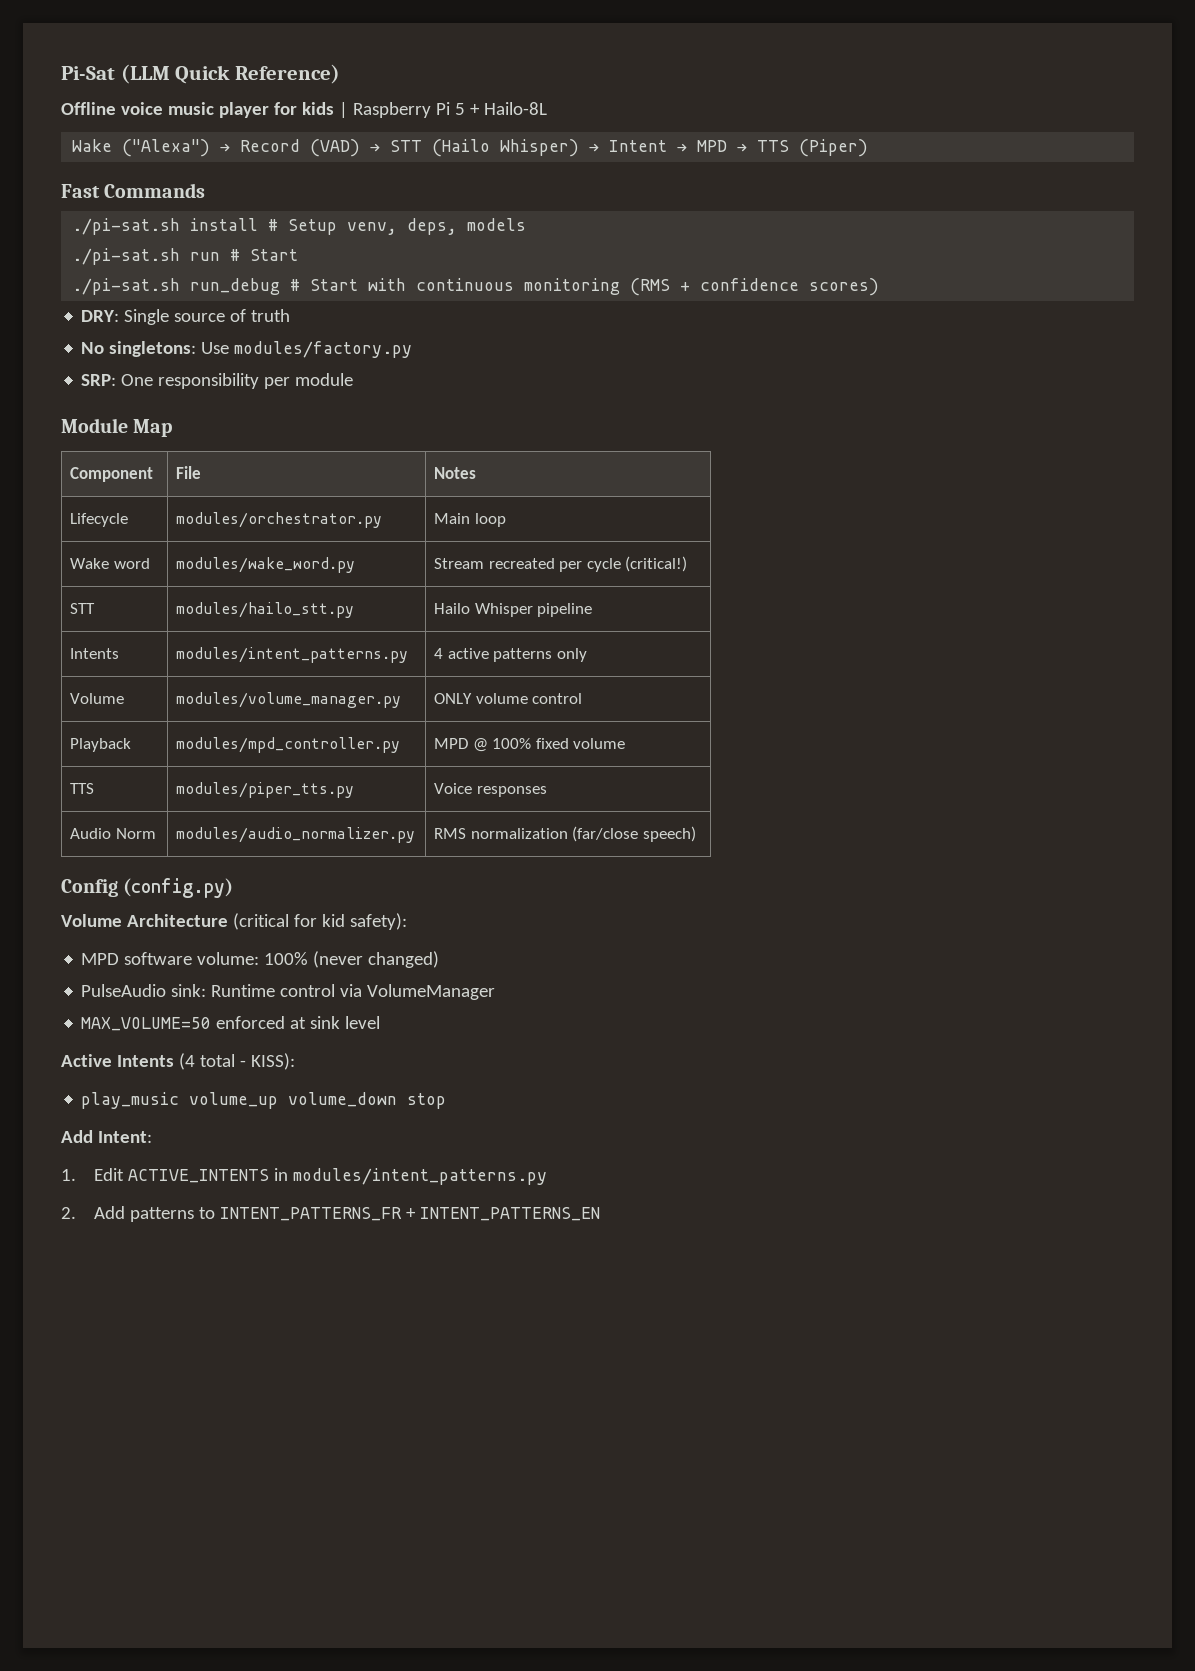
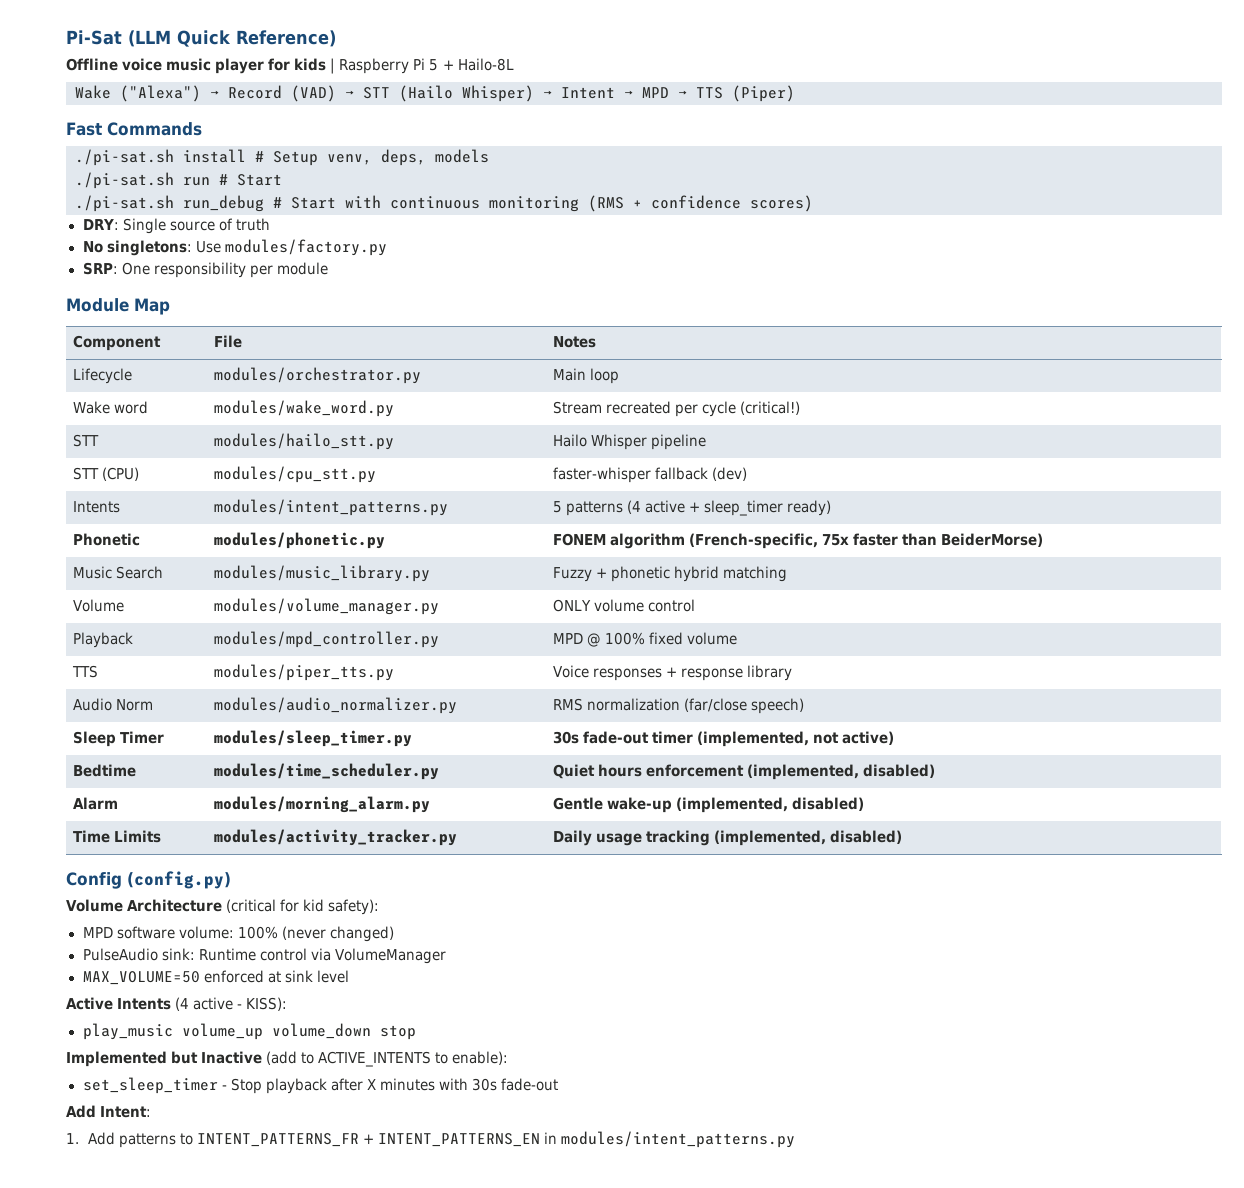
[70,648,120,659] [176,647,409,663] [434,648,587,662] Intents | modules/intent_patterns.py | 4 active patterns only -> [73,467,140,481] [214,466,377,483] [553,467,748,483] [73,501,121,513] [214,499,449,516] [553,500,832,516] [73,533,141,546] [214,532,386,549] [553,533,1044,549] [73,566,164,579] [214,565,431,582] [553,566,788,582] STT (CPU) | modules/cpu_stt.py | faster-whisper fallback (dev) // Intents | modules/intent_patterns.py | 5 patterns (4 active + sleep_timer ready) // Phonetic | modules/phonetic.py | FONEM algorithm (French-specific, 75x faster than BeiderMorse) // Music Search | modules/music_library.py | Fuzzy + phonetic hybrid matching
(547, 791) none -> [666,665,793,681] + response library
(696, 834) none -> [73,731,165,747] [214,730,413,747] [553,731,895,747] [73,764,137,777] [214,763,440,780] [553,764,936,780] [73,797,119,810] [214,796,431,813] [553,797,865,813] [73,830,162,843] [214,829,458,846] [553,830,903,846] // Sleep Timer | modules/sleep_timer.py | 30s fade-out timer (implemented, not active) // Bedtime | modules/time_scheduler.py | Quiet hours enforcement (implemented, disabled) // Alarm | modules/morning_alarm.py | Gentle wake-up (implemented, disabled) // Time Limits | modules/activity_tracker.py | Daily usage tracking (implemented, disabled)
[199,1054,235,1067] total -> [193,997,234,1010] active
[61,1130,152,1143] [61,1168,548,1185] [61,1207,76,1219] Add Intent: // 1. Edit ACTIVE_INTENTS in modules/intent_patterns.py // 2. -> [66,1051,509,1067] [82,1077,558,1094] [66,1105,152,1118] [66,1133,79,1144] Implemented but Inactive (add to ACTIVE_INTENTS to enable): // set_sleep_timer - Stop playback after X minutes with 30s fade-out // Add Intent: // 1.
(601, 1214) none -> [544,1131,796,1148] in modules/intent_patterns.py

